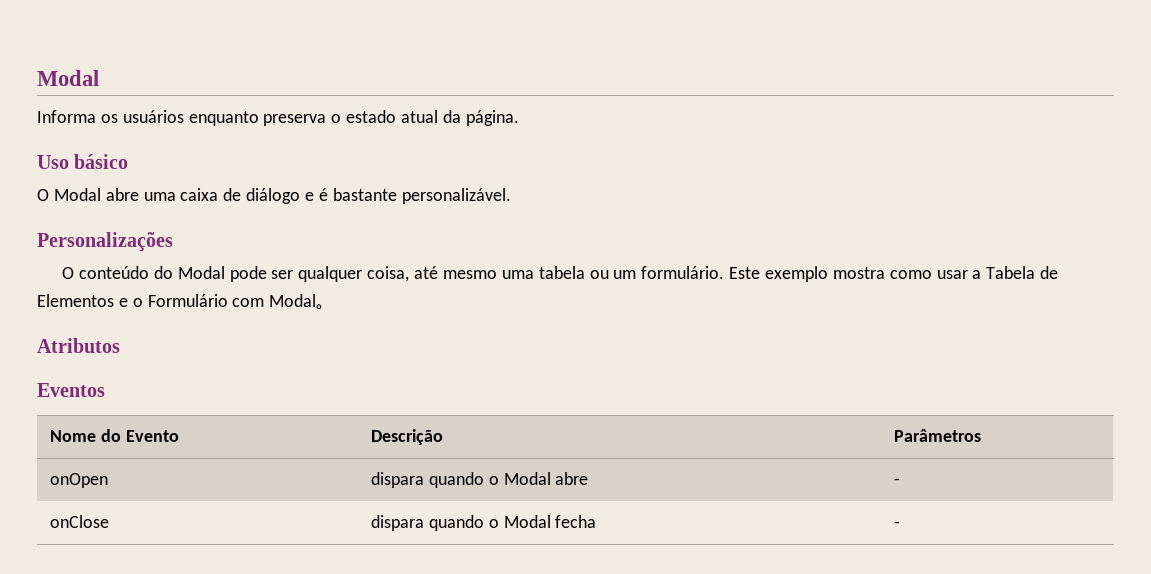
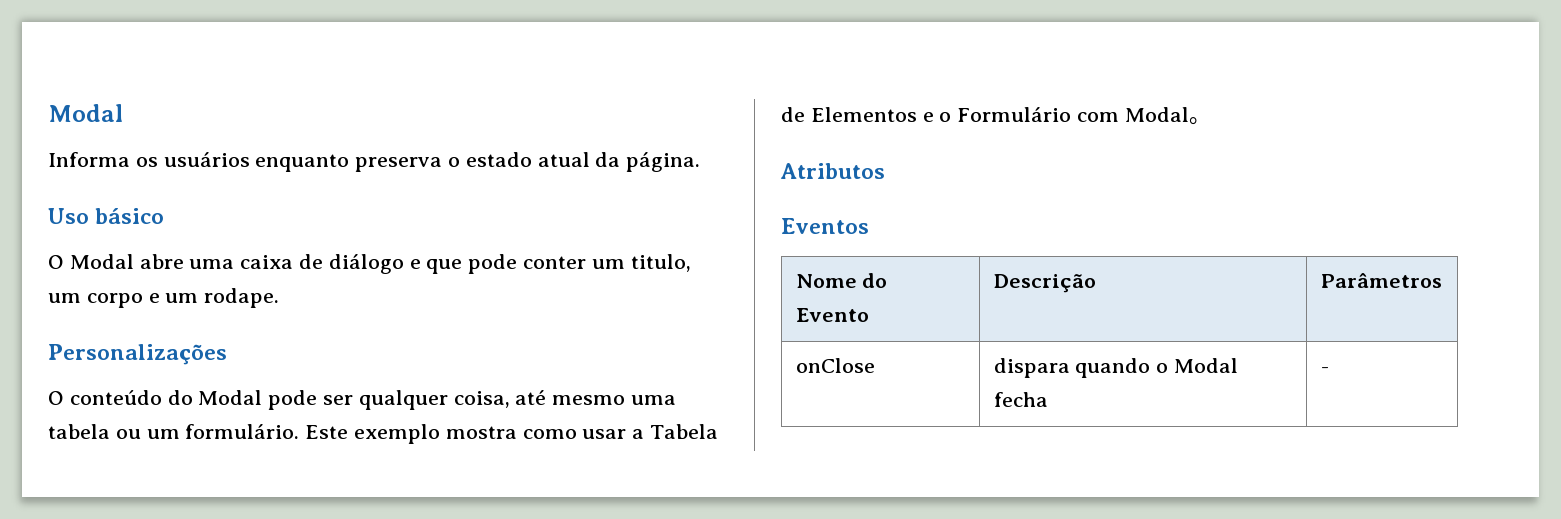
[318,188,511,204] é bastante personalizável. -> [426,254,691,274] [48,288,280,308] que pode conter um titulo, um corpo e um rodape.
[49,473,108,488] [370,472,589,488] [893,478,900,485] // onOpen | dispara quando o Modal abre | - -> (1442, 280) none

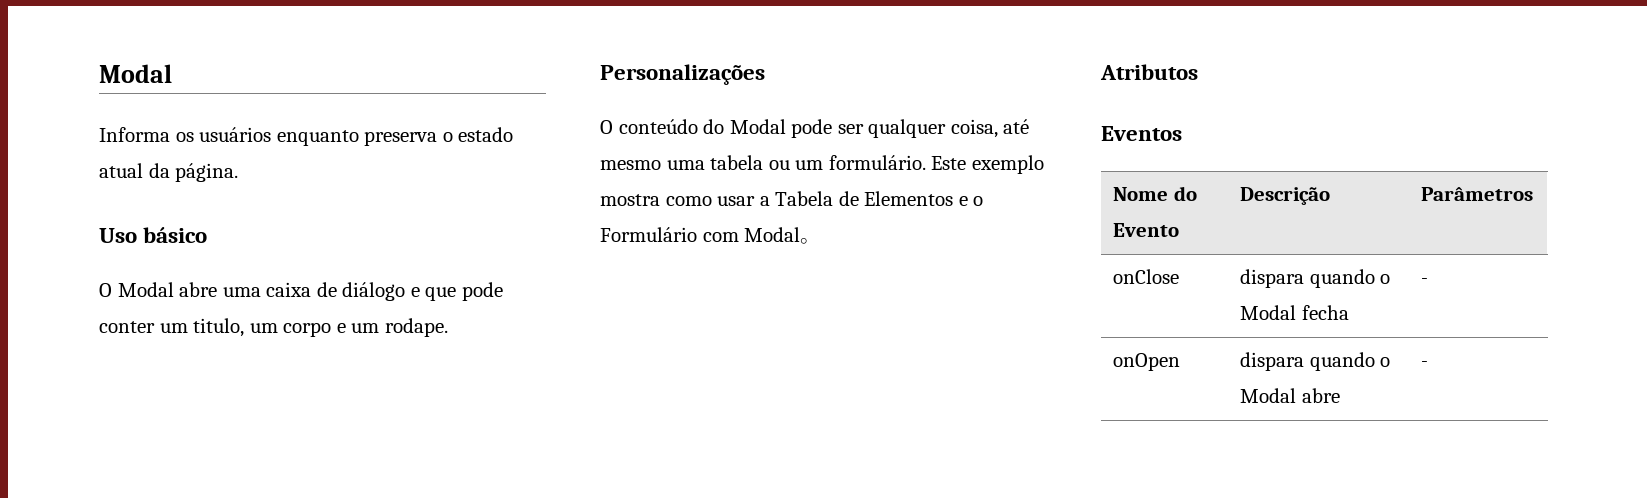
(1329, 370) none -> [1113,353,1181,371] [1240,352,1391,371] [1240,388,1340,403] [1421,361,1429,367] // onOpen | dispara quando o Modal abre | -

